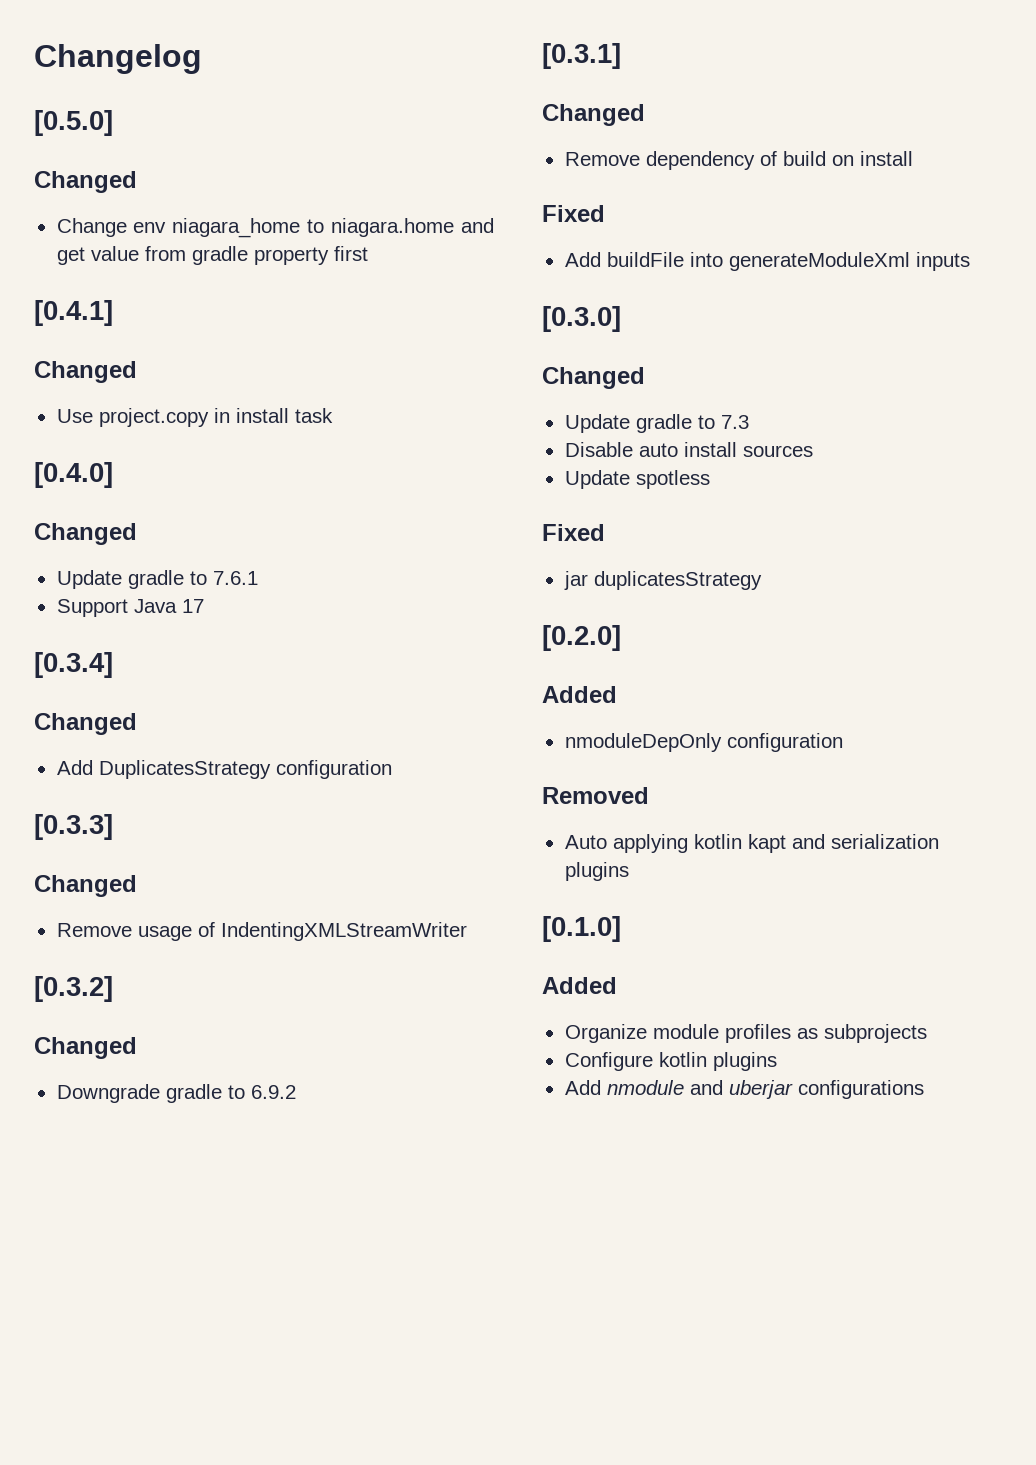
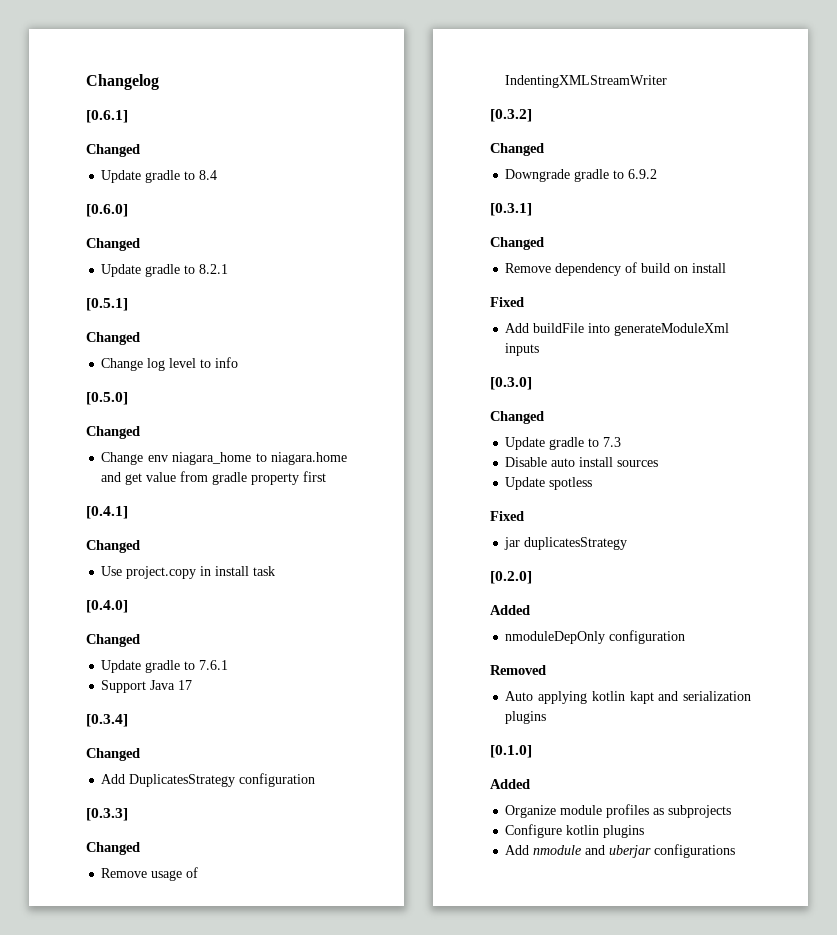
(202, 59) none -> [86,110,128,123] [86,144,140,157] [101,170,218,183] [86,204,128,217] [86,238,140,251] [101,264,229,277] [86,298,128,311] [86,332,140,345] [101,357,239,371] // [0.6.1] // Changed // Update gradle to 8.4 // [0.6.0] // Changed // Update gradle to 8.2.1 // [0.5.1] // Changed // Change log level to info

